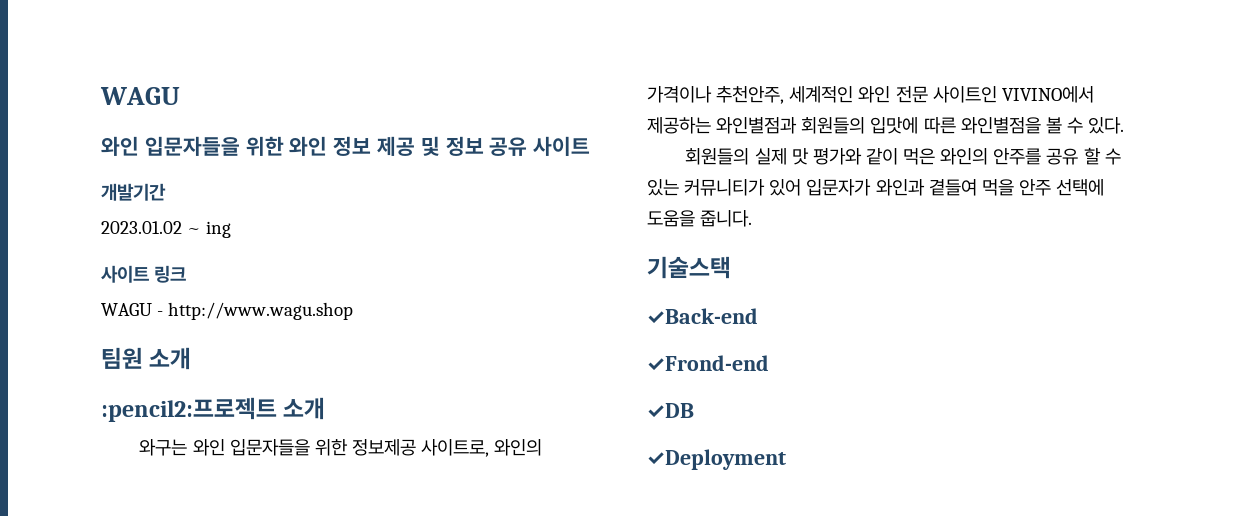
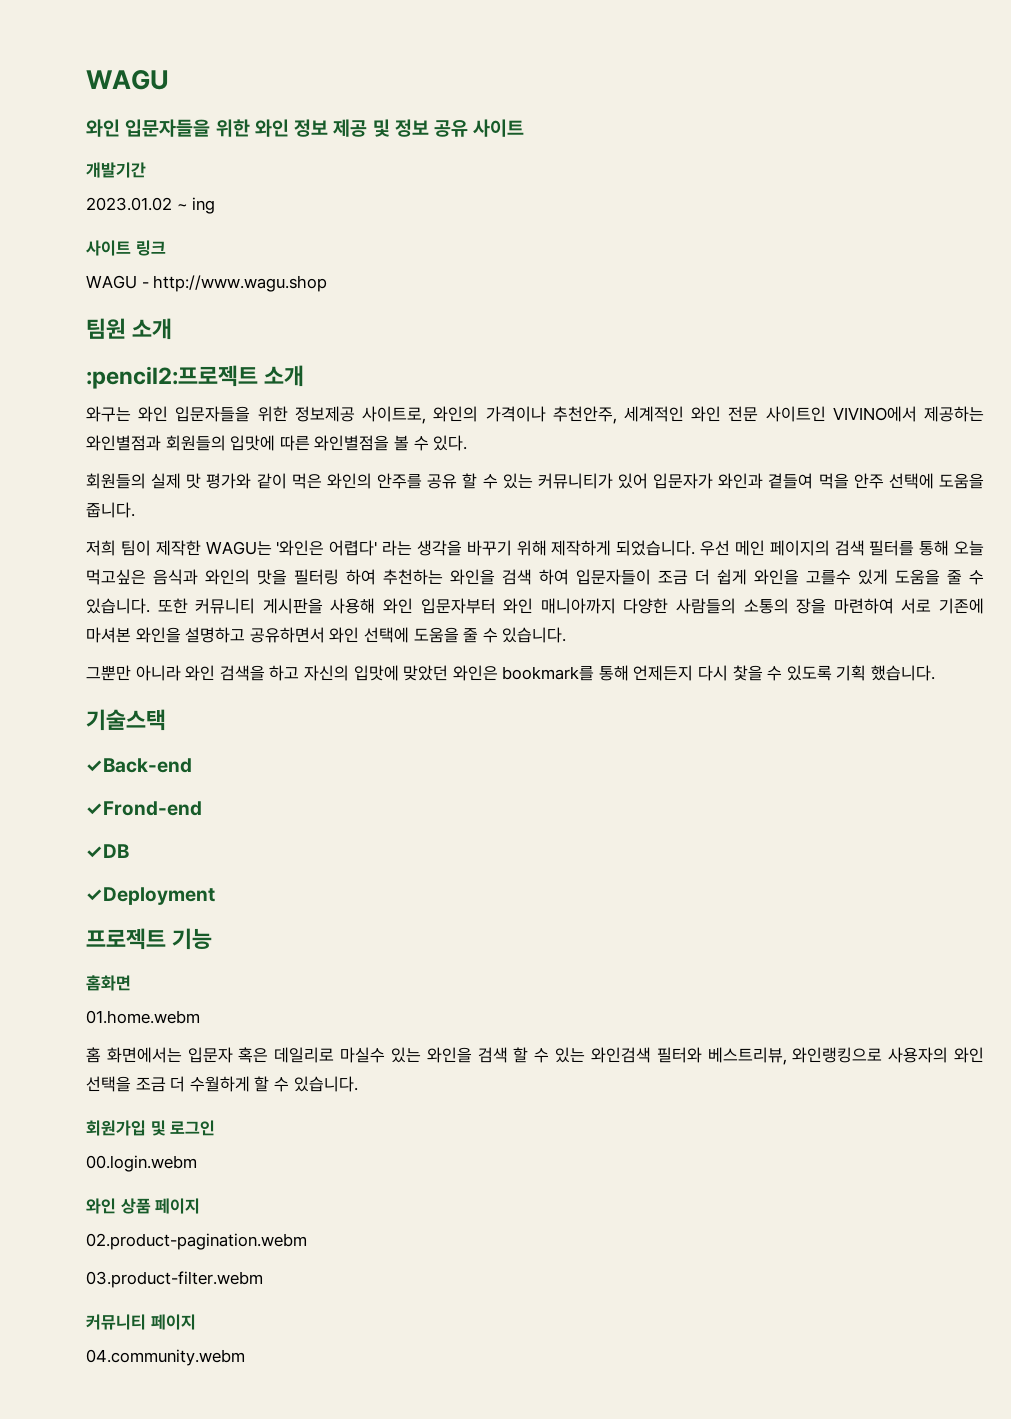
(753, 218) none -> [86,540,985,556] [86,569,984,585] [86,598,985,614] [86,627,567,643] [86,665,936,681] // 저희 팀이 제작한 WAGU는 '와인은 어렵다' 라는 생각을 바꾸기 위해 제작하게 되었습니다. 우선 메인 페이지의 검색 필터를 통해 오늘 먹고싶은 음식과 와인의 맛을 필터링 하여 추천하는 와인을 검색 하여 입문자들이 조금 더 쉽게 와인을 고를수 있게 도움을 줄 수 있습니다. 또한 커뮤니티 게시판을 사용해 와인 입문자부터 와인 매니아까지 다양한 사람들의 소통의 장을 마련하여 서로 기존에 마셔본 와인을 설명하고 공유하면서 와인 선택에 도움을 줄 수 있습니다. // 그뿐만 아니라 와인 검색을 하고 자신의 입맛에 맞았던 와인은 bookmark를 통해 언제든지 다시 찿을 수 있도록 기획 했습니다.
(786, 459) none -> [86,928,213,950] [86,975,131,991] [86,1010,200,1024] [86,1047,985,1065] [86,1076,358,1092] [86,1120,216,1136] [86,1155,197,1172] [86,1198,201,1214] [86,1233,307,1250] [86,1271,263,1288] [86,1314,196,1330] [86,1349,245,1366] // 프로젝트 기능 // 홈화면 // 01.home.webm // 홈 화면에서는 입문자 혹은 데일리로 마실수 있는 와인을 검색 할 수 있는 와인검색 필터와 베스트리뷰, 와인랭킹으로 사용자의 와인 선택을 조금 더 수월하게 할 수 있습니다. // 회원가입 및 로그인 // 00.login.webm // 와인 상품 페이지 // 02.product-pagination.webm // 03.product-filter.webm // 커뮤니티 페이지 // 04.community.webm

